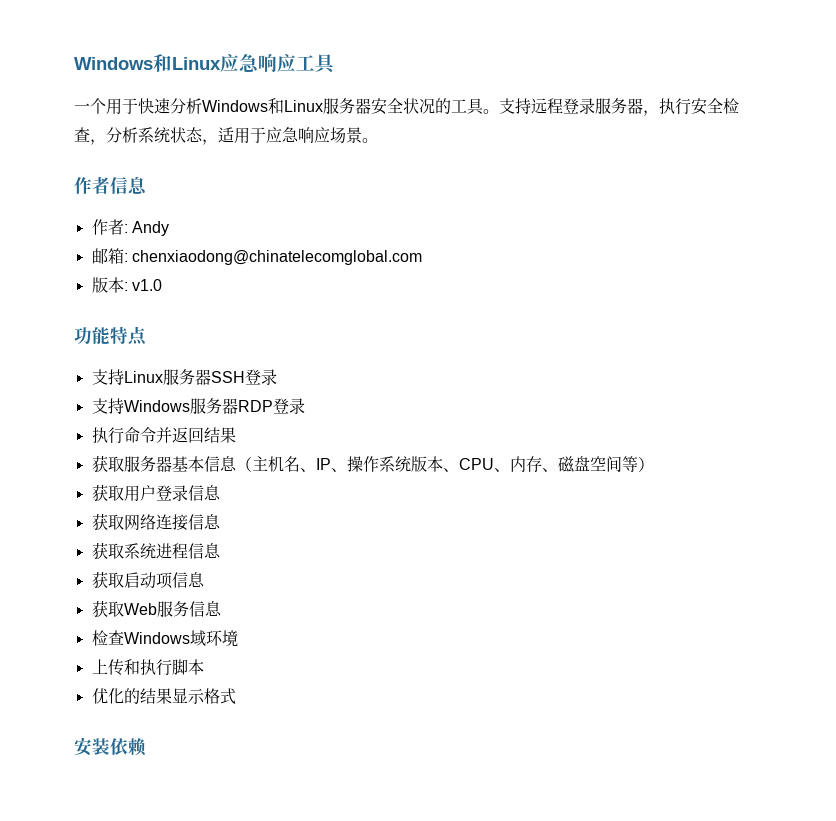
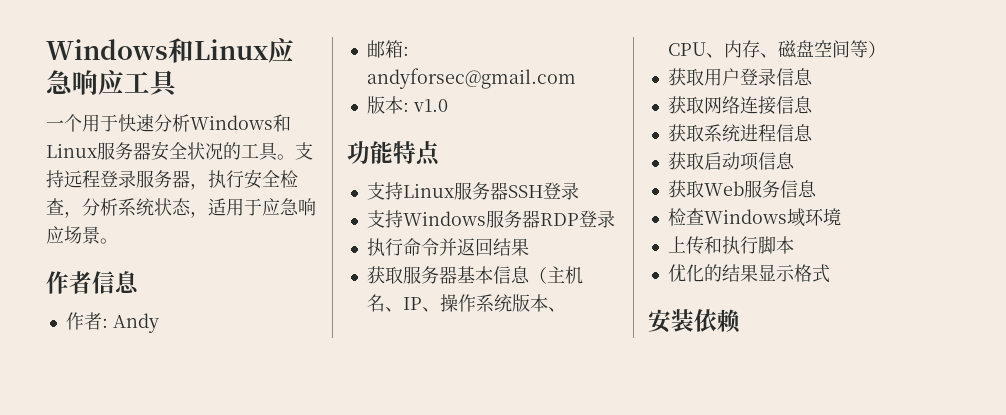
[131,250,422,265] chenxiaodong@chinatelecomglobal.com -> [366,68,576,89] andyforsec@gmail.com

